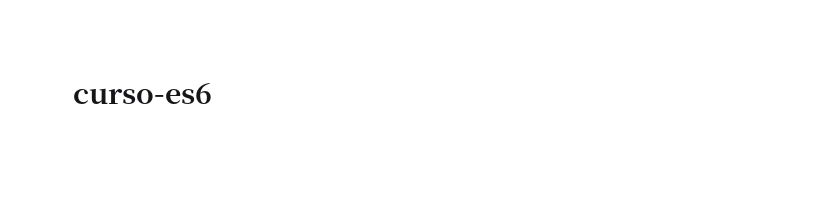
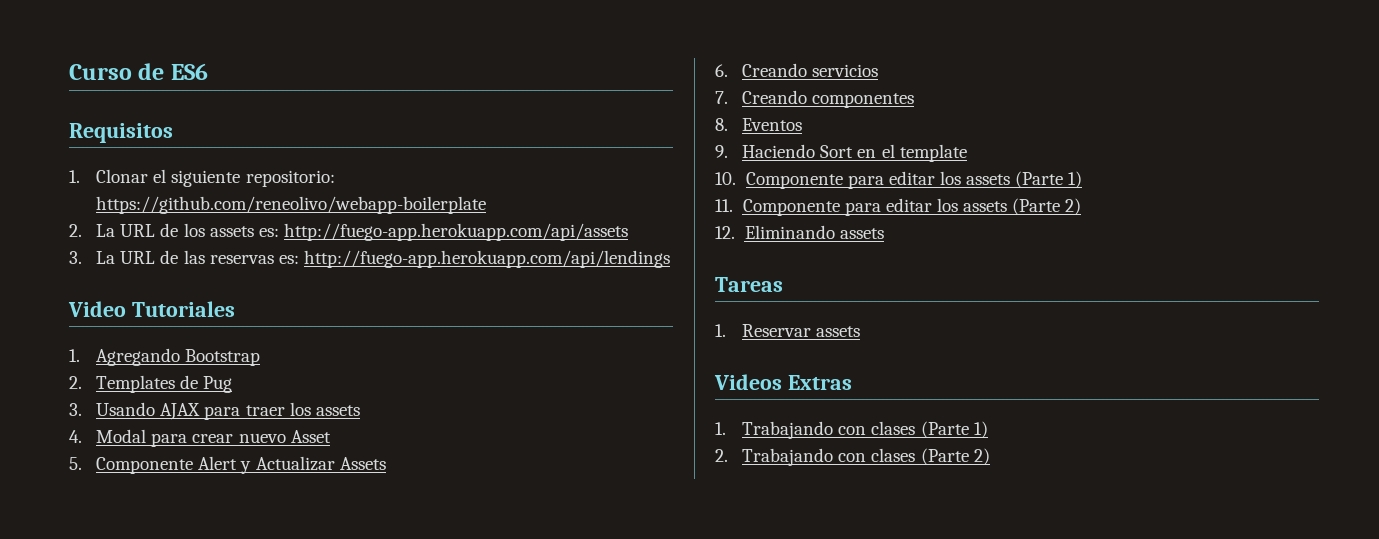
[73,83,212,104] curso-es6 -> [69,63,208,80] [69,123,173,143] [69,169,335,187] [96,196,487,214] [69,223,628,241] [69,250,670,268] [68,301,235,317] [69,348,261,366] [69,375,233,393] [69,402,360,420] [69,429,331,447] [69,456,386,474] [715,63,879,77] [715,90,915,108] [715,118,803,131] [715,144,967,162] [715,171,1083,189] [715,198,1082,216] [715,225,884,239] [715,277,783,292] [715,324,861,337] [714,374,852,390] [715,421,988,439] [715,448,990,466] Curso de ES6 // Requisitos // 1. Clonar el siguiente repositorio: https://github.com/reneolivo/webapp-boilerplate // 2. La URL de los assets es: http://fuego-app.herokuapp.com/api/assets // 3. La URL de las reservas es: http://fuego-app.herokuapp.com/api/lendings // Video Tutoriales // 1. Agregando Bootstrap // 2. Templates de Pug // 3. Usando AJAX para traer los assets // 4. Modal para crear nuevo Asset // 5. Componente Alert y Actualizar Assets // 6. Creando servicios // 7. Creando componentes // 8. Eventos // 9. Haciendo Sort en el template // 10. Componente para editar los assets (Parte 1) // 11. Componente para editar los assets (Parte 2) // 12. Eliminando assets // Tareas // 1. Reservar assets // Videos Extras // 1. Trabajando con clases (Parte 1) // 2. Trabajando con clases (Parte 2)

